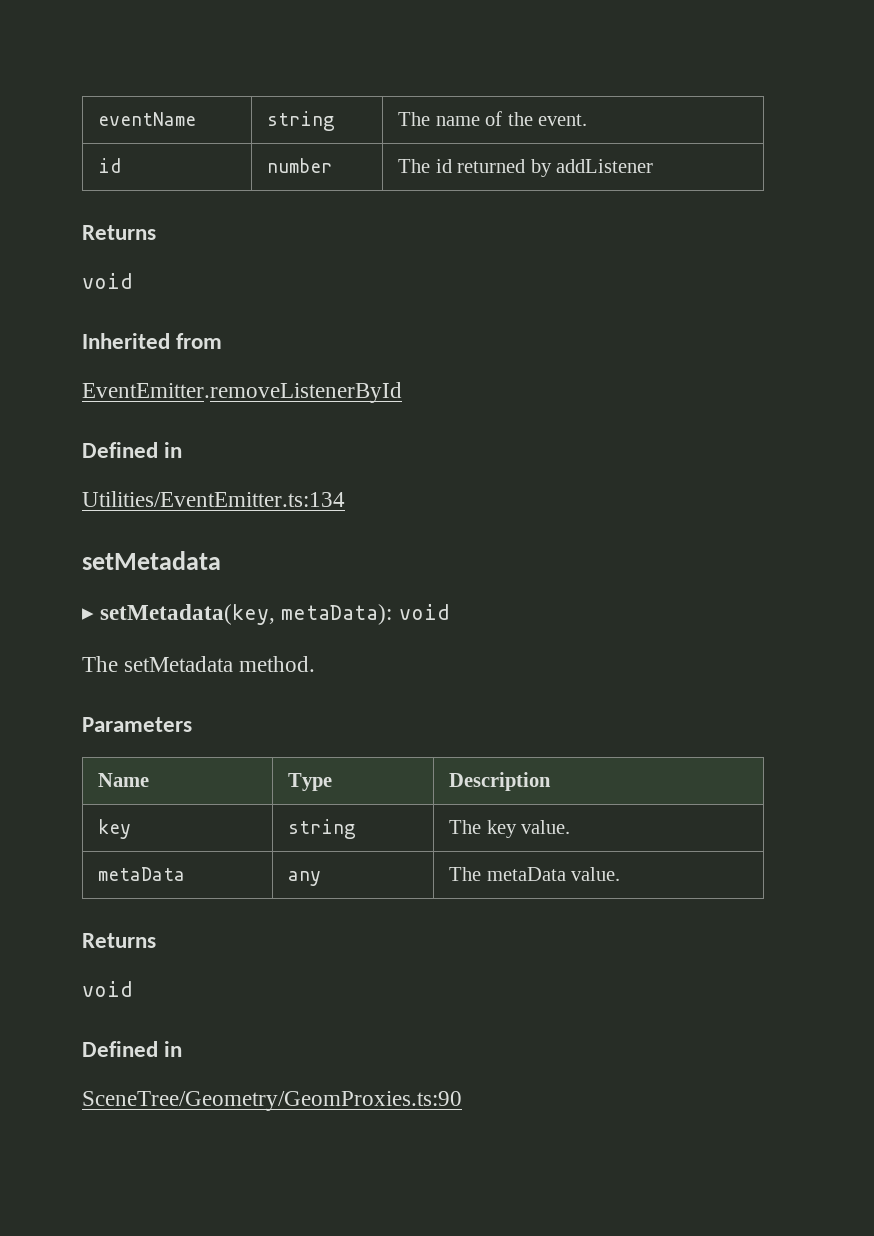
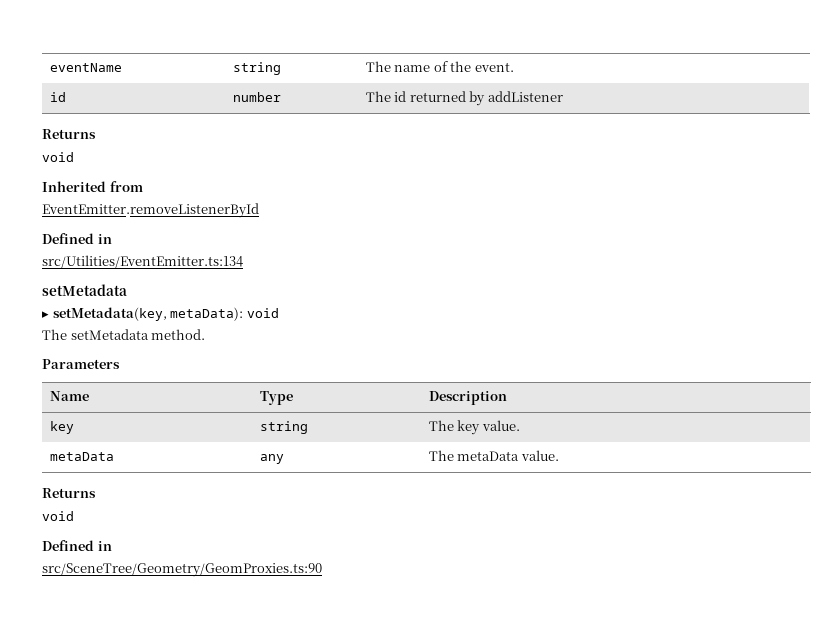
[82,491,345,507] Utilities/EventEmitter.ts:134 -> [42,255,243,269] src/Utilities/EventEmitter.ts:134
[82,1091,462,1111] SceneTree/Geometry/GeomProxies.ts:90 -> [42,563,322,577] src/SceneTree/Geometry/GeomProxies.ts:90

